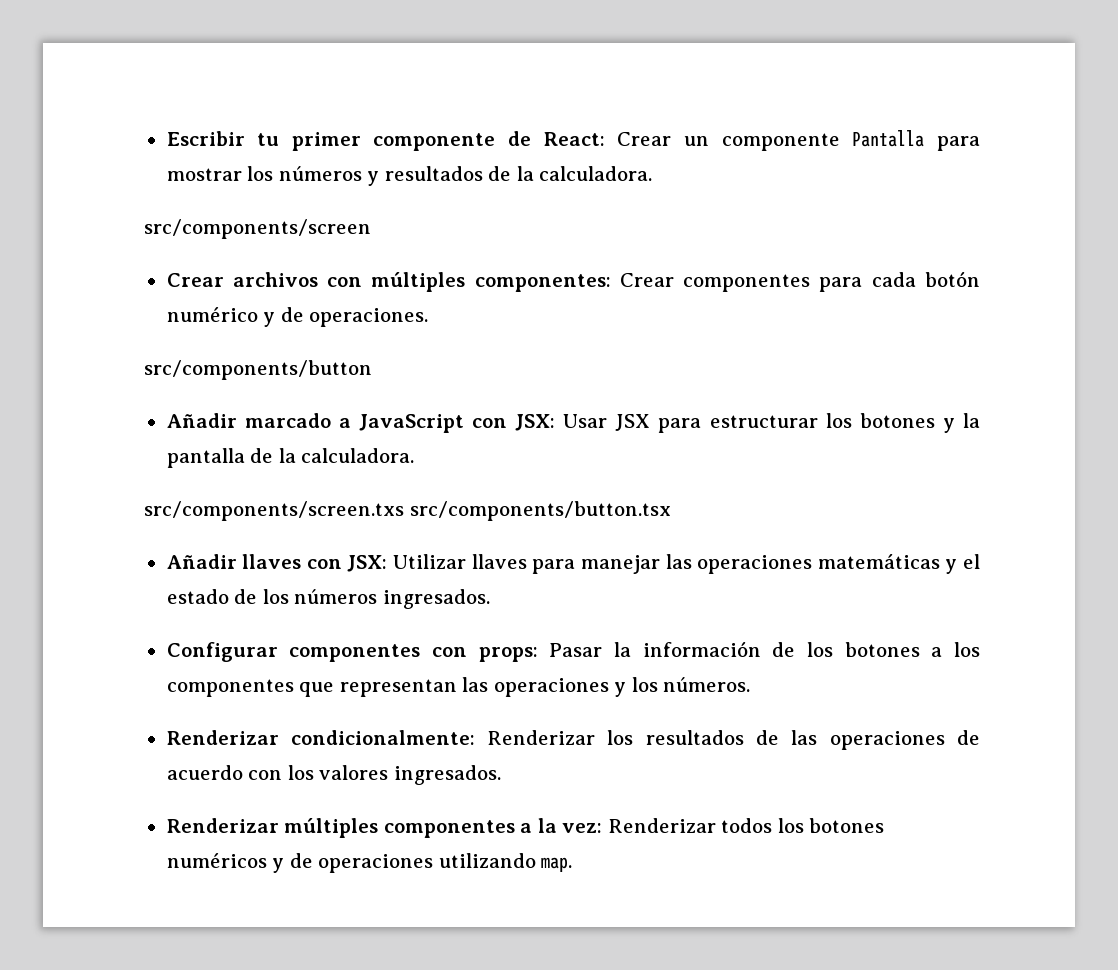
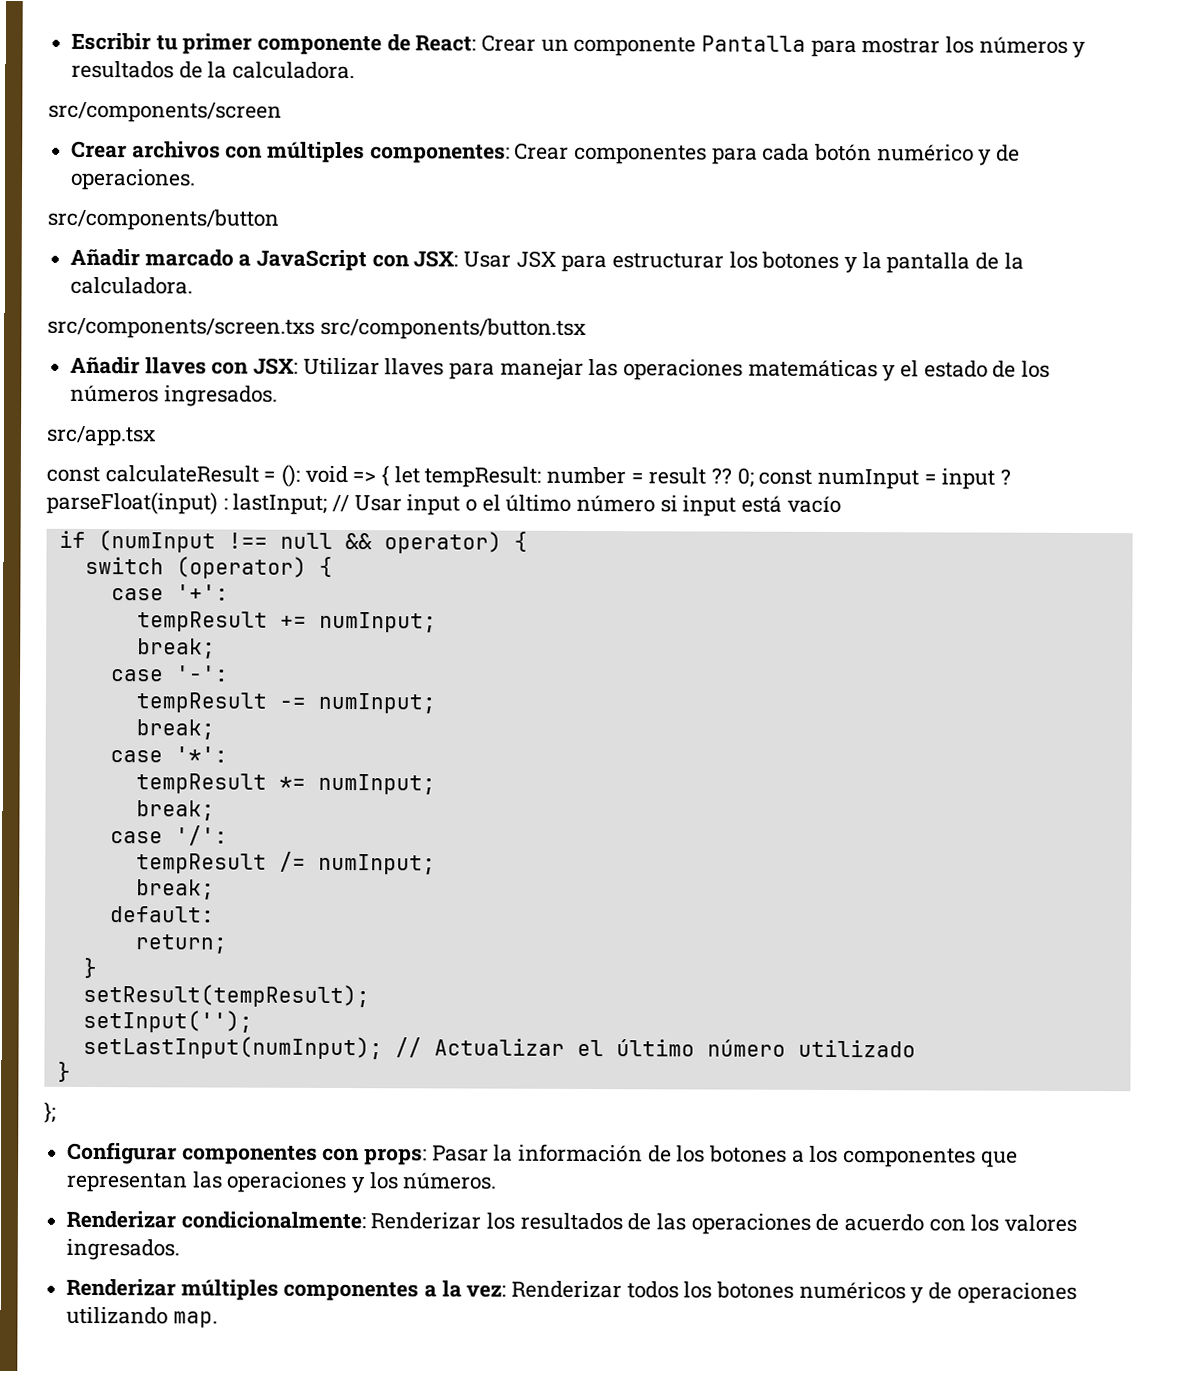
(490, 599) none -> [46,425,156,447] [46,464,1012,490] [46,491,841,517] [58,530,528,554] [84,556,333,579] [110,584,229,601] [136,611,437,633] [136,638,216,659] [110,665,229,682] [135,692,436,714] [135,719,215,740] [109,746,228,763] [135,773,436,795] [135,800,215,821] [109,825,228,846] [135,851,436,875] [135,879,215,900] [109,906,215,923] [134,934,228,954] [82,957,97,979] [82,983,370,1008] [82,1009,253,1033] [82,1035,916,1060] [56,1061,71,1082] [44,1101,56,1123] // src/app.tsx // const calculateResult = (): void => { let tempResult: number = result ?? 0; const numInput = input ? parseFloat(input) : lastInput; // Usar input o el último número si input está vacío // if (numInput !== null && operator) { // switch (operator) { // case '+': // tempResult += numInput; // break; // case '-': // tempResult -= numInput; // break; // case '*': // tempResult *= numInput; // break; // case '/': // tempResult /= numInput; // break; // default: // return; // } // setResult(tempResult); // setInput(''); // setLastInput(numInput); // Actualizar el último número utilizado // } // };

